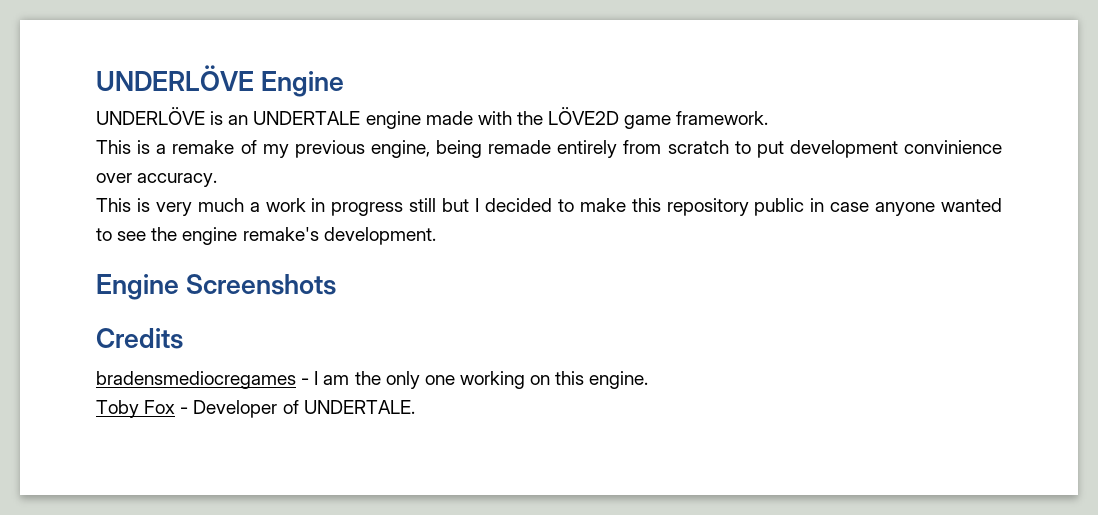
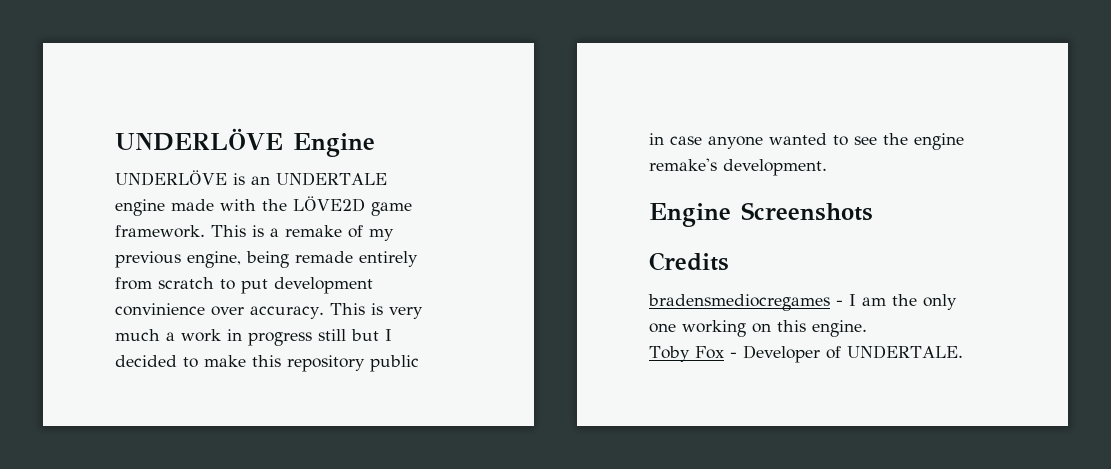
(769, 118) // -> (205, 231) none
(218, 180) // -> (324, 312) none

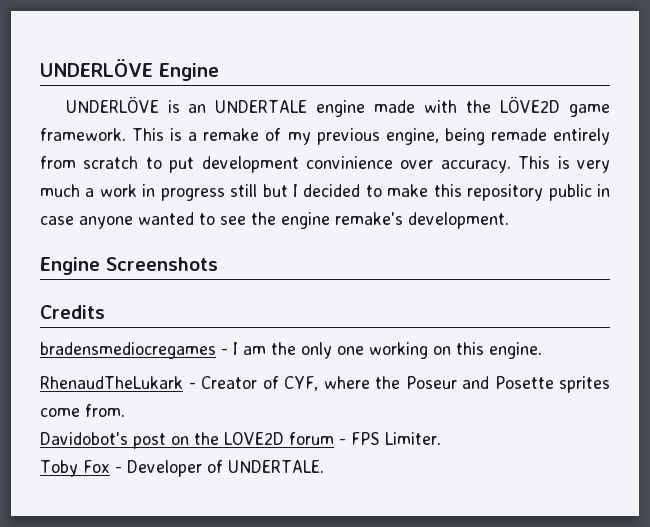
(867, 328) none -> [40,376,610,393] [40,404,125,417] [40,432,441,449] // RhenaudTheLukark - Creator of CYF, where the Poseur and Posette sprites come from. // Davidobot's post on the LOVE2D forum - FPS Limiter.

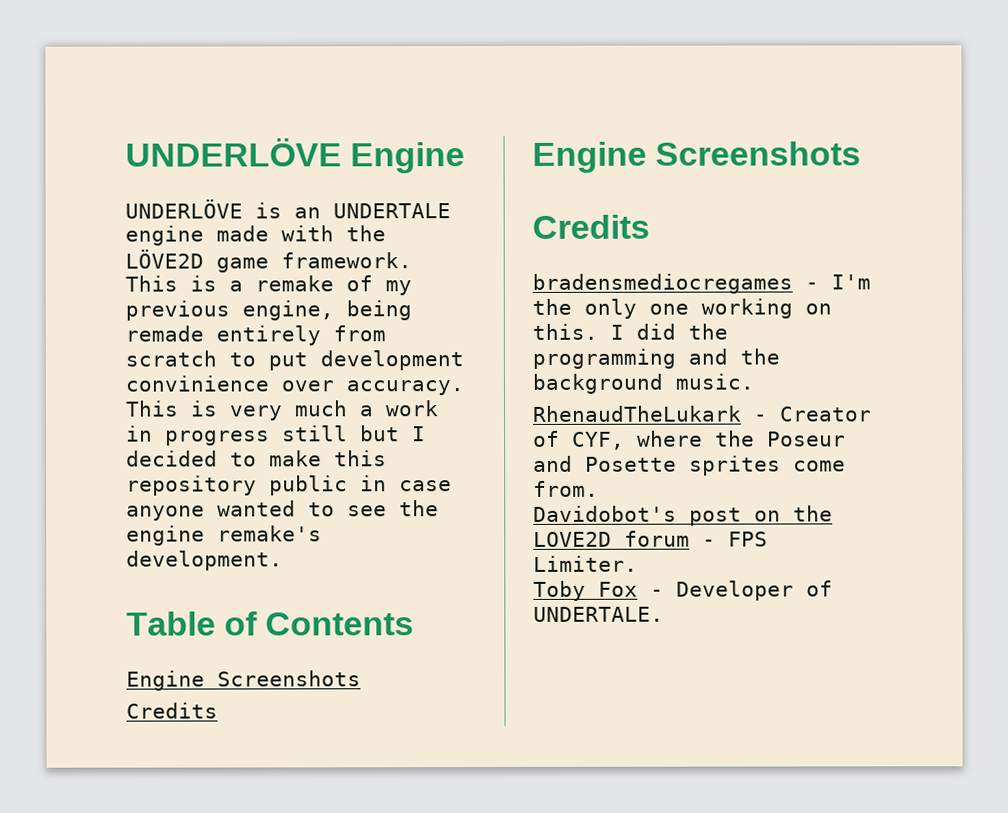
(509, 220) none -> [126,611,415,636] [126,670,361,691] [126,702,218,719] // Table of Contents // Engine Screenshots // Credits
[233,342,266,355] I am -> [831,274,871,290] I'm
[456,342,542,359] this engine. -> [532,323,728,340] [532,348,780,369] [532,373,754,394] this. I did the programming and the background music.

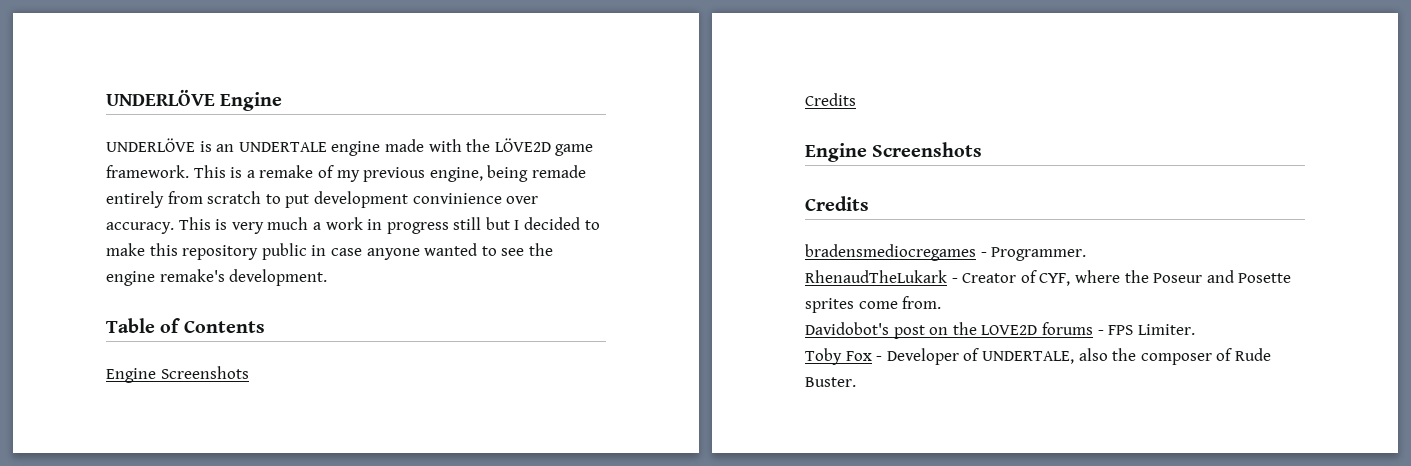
[831,274,871,290] [532,298,832,319] [532,323,728,340] [532,348,780,369] [532,373,754,394] I'm the only one working on this. I did the programming and the background music. -> [991,247,1087,261] Programmer.
[624,530,690,547] forum -> [1041,322,1093,335] forums
[533,606,664,622] UNDERTALE. -> [981,348,1271,365] [805,377,856,387] UNDERTALE, also the composer of Rude Buster.

